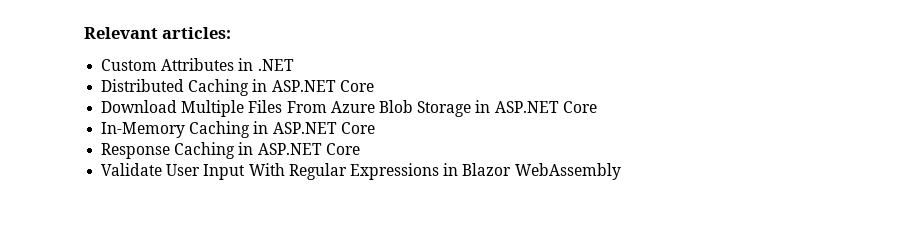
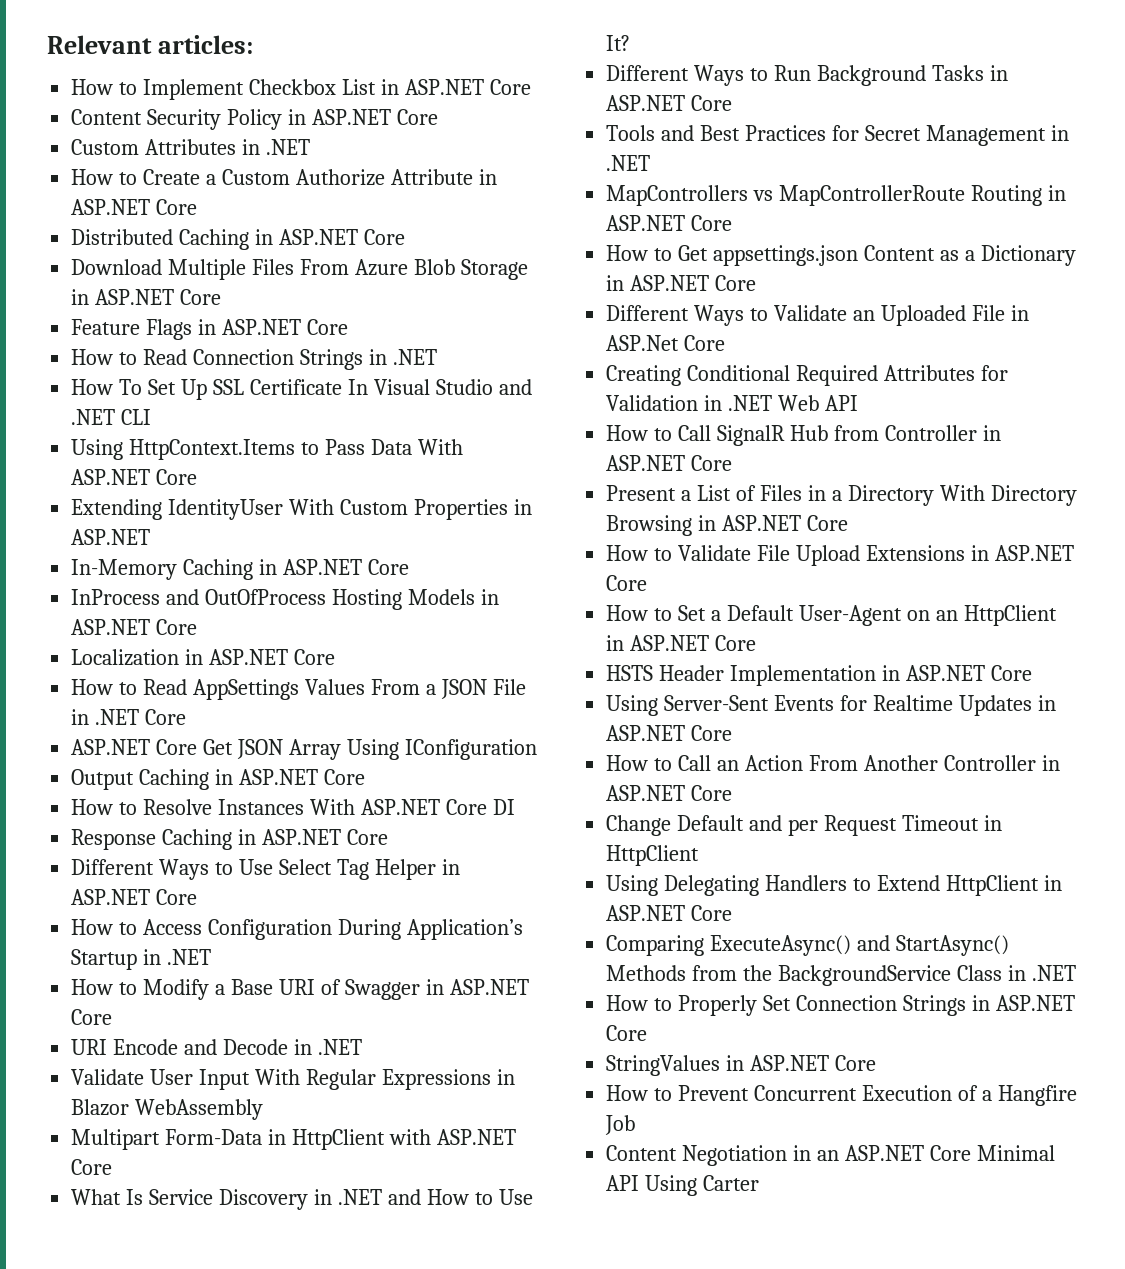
[101,58,294,71] Custom Attributes in .NET -> [71,79,531,100] [71,109,438,130] [71,139,311,155] [71,169,497,186] [71,199,198,215] How to Implement Checkbox List in ASP.NET Core // Content Security Policy in ASP.NET Core // Custom Attributes in .NET // How to Create a Custom Authorize Attribute in ASP.NET Core
(597, 107) none -> [71,319,348,340] [71,349,437,370] [71,379,532,400] [71,409,152,425] [71,439,463,460] [71,469,198,485] [71,499,532,520] [71,529,151,545] // Feature Flags in ASP.NET Core // How to Read Connection Strings in .NET // How To Set Up SSL Certificate In Visual Studio and .NET CLI // Using HttpContext.Items to Pass Data With ASP.NET Core // Extending IdentityUser With Custom Properties in ASP.NET
(375, 128) none -> [71,589,499,610] [71,619,198,635] [71,649,336,666] [71,679,526,700] [71,709,187,725] [71,739,537,760] [71,769,365,790] [71,799,515,815] // InProcess and OutOfProcess Hosting Models in ASP.NET Core // Localization in ASP.NET Core // How to Read AppSettings Values From a JSON File in .NET Core // ASP.NET Core Get JSON Array Using IConfiguration // Output Caching in ASP.NET Core // How to Resolve Instances With ASP.NET Core DI
(360, 149) none -> [71,859,460,880] [71,889,198,905] [71,919,523,940] [71,949,212,970] [71,979,529,1000] [71,1009,113,1025] [71,1039,362,1055] // Different Ways to Use Select Tag Helper in ASP.NET Core // How to Access Configuration During Application’s Startup in .NET // How to Modify a Base URI of Swagger in ASP.NET Core // URI Encode and Decode in .NET
(621, 171) none -> [71,1129,516,1150] [71,1159,113,1175] [71,1189,533,1210] [606,35,631,51] [606,65,1008,86] [606,95,733,111] [606,125,1069,146] [606,155,651,171] [606,185,1066,206] [606,215,733,231] [606,245,1076,266] [606,275,757,291] [606,305,1029,326] [606,335,726,351] [606,365,1008,386] [606,395,858,411] [606,425,1001,446] [606,455,733,471] [606,485,1077,506] [606,515,849,536] [606,545,1074,566] [606,575,648,591] [606,605,1057,626] [606,635,757,651] [606,665,1032,686] [606,695,1056,716] [606,725,733,741] [606,755,1060,771] [606,785,733,801] [606,815,1002,836] [606,845,700,866] [606,875,1062,896] [606,905,733,921] [606,935,1010,956] [606,965,1076,986] [606,995,1075,1016] [606,1025,648,1041] [606,1055,877,1076] [606,1085,1077,1106] [605,1115,636,1135] [606,1145,1055,1166] [606,1175,760,1196] // Multipart Form-Data in HttpClient with ASP.NET Core // What Is Service Discovery in .NET and How to Use It? // Different Ways to Run Background Tasks in ASP.NET Core // Tools and Best Practices for Secret Management in .NET // MapControllers vs MapControllerRoute Routing in ASP.NET Core // How to Get appsettings.json Content as a Dictionary in ASP.NET Core // Different Ways to Validate an Uploaded File in ASP.Net Core // Creating Conditional Required Attributes for Validation in .NET Web API // How to Call SignalR Hub from Controller in ASP.NET Core // Present a List of Files in a Directory With Directory Browsing in ASP.NET Core // How to Validate File Upload Extensions in ASP.NET Core // How to Set a Default User-Agent on an HttpClient in ASP.NET Core // HSTS Header Implementation in ASP.NET Core // Using Server-Sent Events for Realtime Updates in ASP.NET Core // How to Call an Action From Another Controller in ASP.NET Core // Change Default and per Request Timeout in HttpClient // Using Delegating Handlers to Extend HttpClient in ASP.NET Core // Comparing ExecuteAsync() and StartAsync() Methods from the BackgroundService Class in .NET // How to Properly Set Connection Strings in ASP.NET Core // StringValues in ASP.NET Core // How to Prevent Concurrent Execution of a Hangfire Job // Content Negotiation in an ASP.NET Core Minimal API Using Carter

